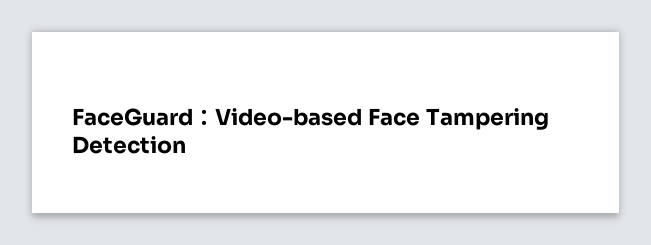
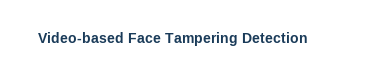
[72,108,215,126] FaceGuard： -> (38, 37) none

